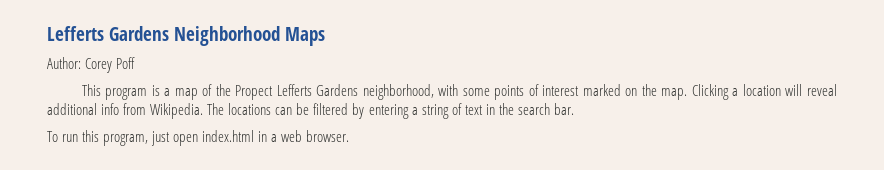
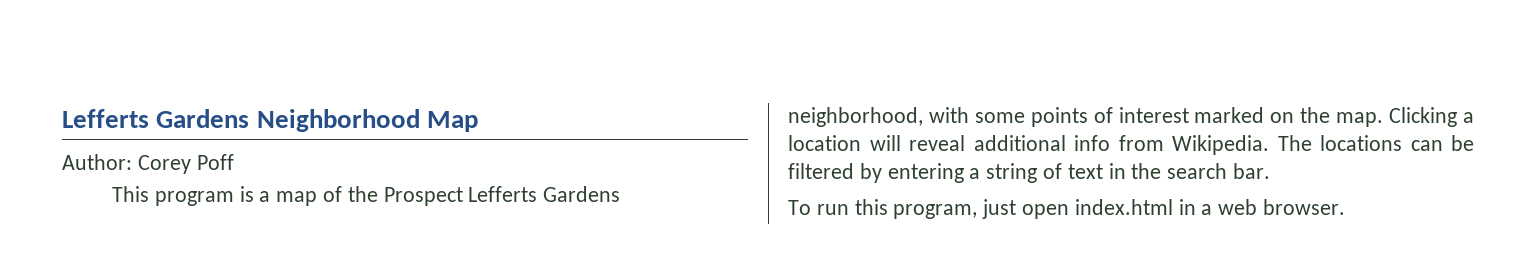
[285,27,326,46] Maps -> [426,111,478,132] Map
[235,85,274,100] Propect -> [383,187,463,206] Prospect

